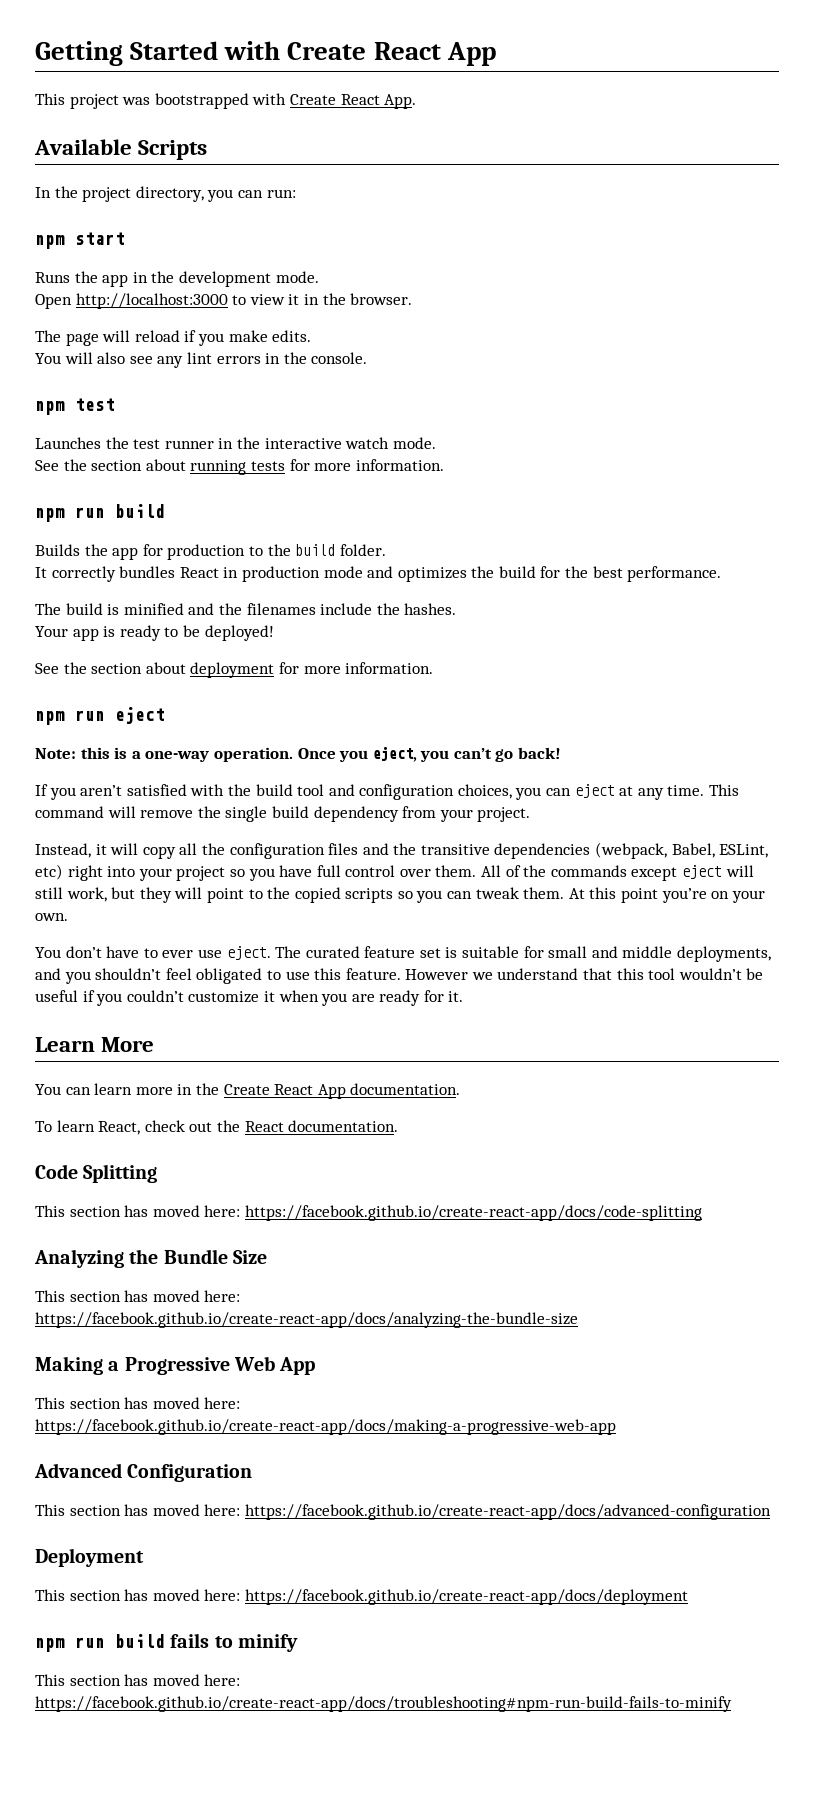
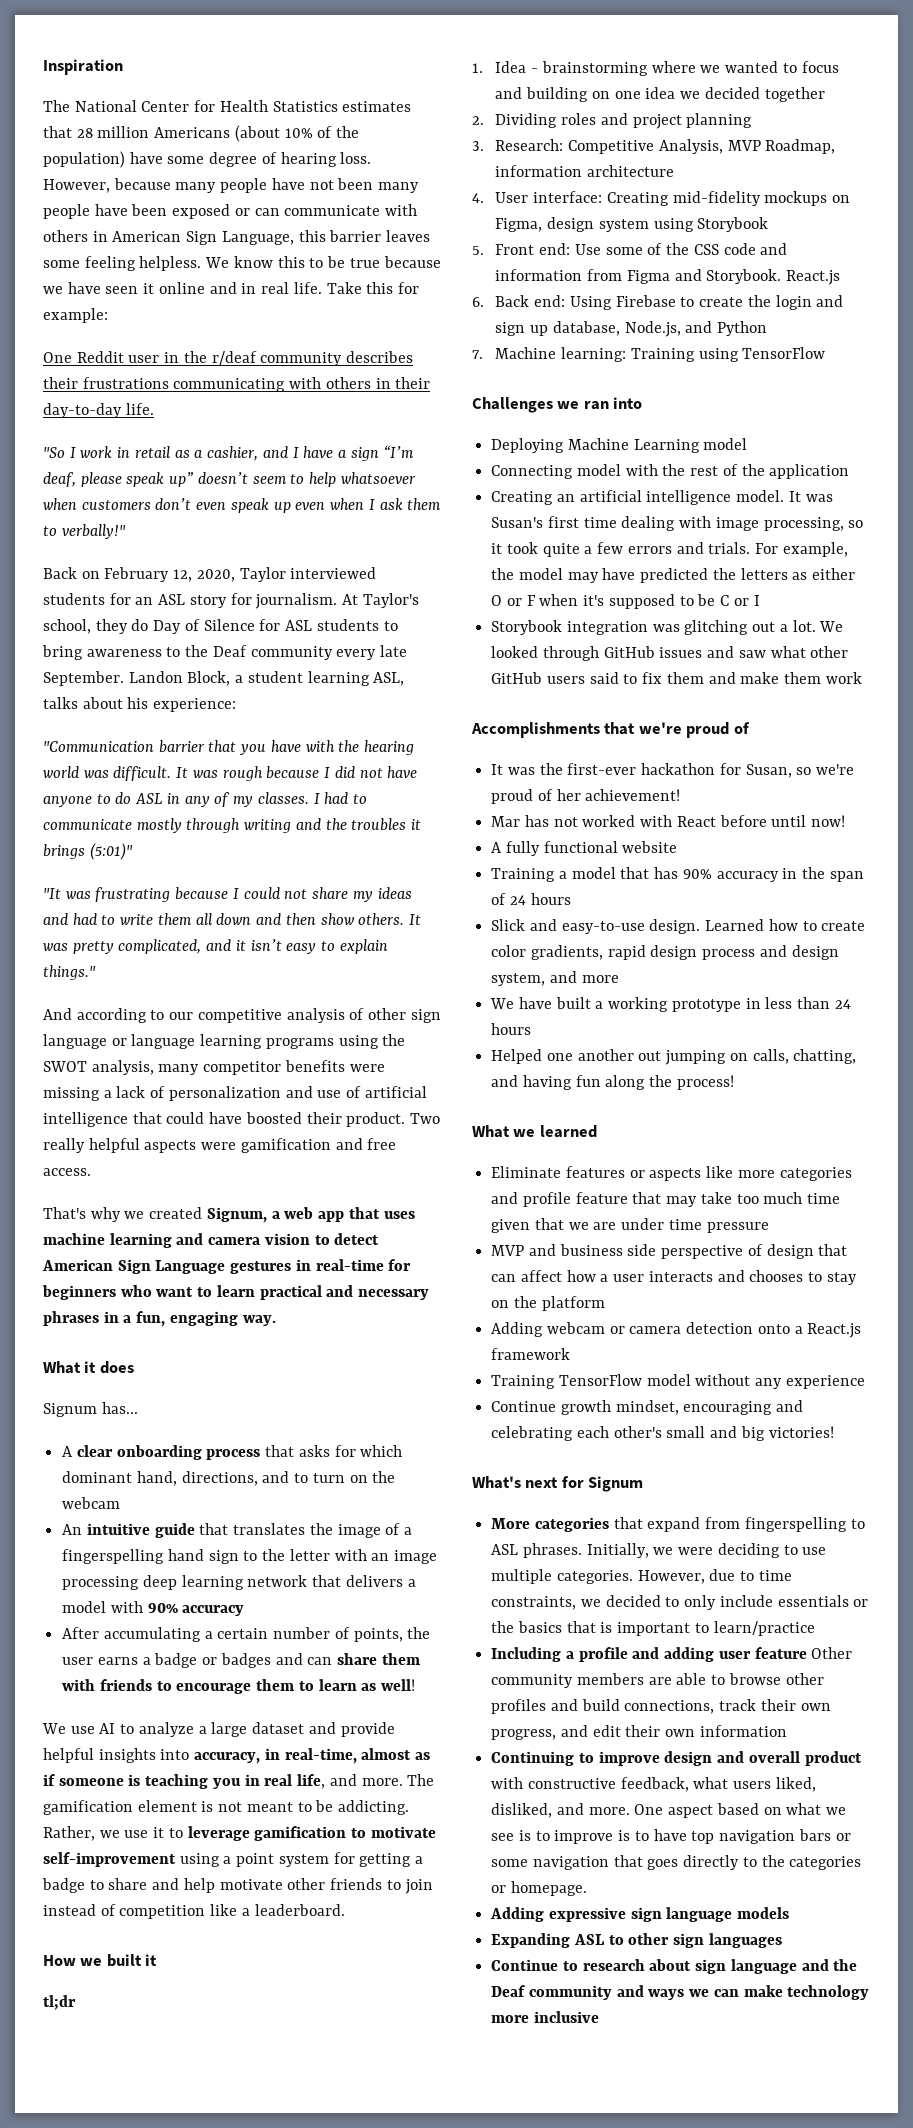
[35,41,496,66] [35,93,417,109] [34,139,208,160] [35,186,296,202] [35,232,125,249] [35,271,319,287] [35,293,413,309] [35,330,312,346] [35,352,368,368] [35,398,115,415] [35,437,436,449] [35,459,444,475] [35,504,165,522] [35,544,386,560] [35,566,722,582] [35,603,457,615] [35,625,274,641] [35,662,434,678] [35,707,165,725] [35,746,562,762] [35,784,740,800] [35,806,531,822] [35,842,769,859] [35,864,754,881] [35,887,765,903] [35,913,68,921] [35,946,772,962] [35,968,764,984] [35,990,464,1006] [35,1037,155,1052] [35,1083,461,1099] [35,1120,399,1135] [35,1164,158,1183] [35,1205,702,1221] [34,1249,267,1268] [35,1290,241,1302] [35,1312,578,1328] [35,1356,316,1375] [35,1397,241,1409] [35,1419,616,1435] [34,1463,253,1482] [35,1504,771,1520] [35,1548,144,1567] [35,1589,688,1605] [35,1633,298,1652] [35,1674,241,1686] [35,1696,732,1712] Getting Started with Create React App // This project was bootstrapped with Create React App. // Available Scripts // In the project directory, you can run: // npm start // Runs the app in the development mode. // Open http://localhost:3000 to view it in the browser. // The page will reload if you make edits. // You will also see any lint errors in the console. // npm test // Launches the test runner in the interactive watch mode. // See the section about running tests for more information. // npm run build // Builds the app for production to the build folder. // It correctly bundles React in production mode and optimizes the build for the best performance. // The build is minified and the filenames include the hashes. // Your app is ready to be deployed! // See the section about deployment for more information. // npm run eject // Note: this is a one-way operation. Once you eject, you can’t go back! // If you aren’t satisfied with the build tool and configuration choices, you can eject at any time. This command will remove the single build dependency from your project. // Instead, it will copy all the configuration files and the transitive dependencies (webpack, Babel, ESLint, etc) right into your project so you have full control over them. All of the commands except eject will still work, but they will point to the copied scripts so you can tweak them. At this point you’re on your own. // You don’t have to ever use eject. The curated feature set is suitable for small and middle deployments, and you shouldn’t feel obligated to use this feature. However we understand that this tool wouldn’t be useful if you couldn’t customize it when you are ready for it. // Learn More // You can learn more in the Create React App documentation. // To learn React, check out the React documentation. // Code Splitting // This section has moved here: https://facebook.github.io/create-react-app/docs/code-splitting // Analyzing the Bundle Size // This section has moved here: https://facebook.github.io/create-react-app/docs/analyzing-the-bundle-size // Making a Progressive Web App // This section has moved here: https://facebook.github.io/create-react-app/docs/making-a-progressive-web-app // Advanced Configuration // This section has moved here: https://facebook.github.io/create-react-app/docs/advanced-configuration // Deployment // This section has moved here: https://facebook.github.io/create-react-app/docs/deployment // npm run build fails to minify // This section has moved here: https://facebook.github.io/create-react-app/docs/troubleshooting#npm-run-build-fails-to-minify -> [43,59,123,75] [43,100,412,112] [43,125,360,142] [43,151,372,168] [43,178,420,193] [43,204,418,219] [43,230,431,245] [43,256,441,271] [43,282,419,294] [43,308,108,323] [43,351,414,366] [43,377,431,392] [43,403,154,418] [43,445,415,461] [43,472,416,487] [43,498,442,513] [43,524,126,539] [43,567,377,582] [43,593,419,609] [43,619,398,634] [42,645,408,660] [43,671,405,686] [43,697,237,712] [43,740,415,755] [43,766,418,781] [43,792,367,807] [43,818,422,833] [43,843,133,860] [43,887,412,902] [43,913,421,925] [43,939,388,954] [43,965,96,980] [43,1008,441,1023] [43,1034,406,1049] [43,1060,385,1075] [43,1086,427,1101] [43,1112,441,1127] [43,1138,397,1153] [43,1168,91,1176] [43,1207,415,1223] [43,1233,380,1248] [42,1259,412,1274] [42,1285,430,1300] [43,1311,276,1327] [43,1361,134,1374] [43,1402,138,1417] [62,1445,403,1460] [62,1471,396,1486] [62,1497,121,1509] [62,1523,413,1538] [62,1549,438,1564] [62,1575,416,1590] [62,1601,245,1616] [62,1627,431,1642] [62,1653,420,1668] [62,1679,416,1694] [42,1722,395,1737] [43,1748,431,1764] [43,1774,435,1789] [43,1800,410,1815] [43,1826,436,1841] [43,1852,424,1867] [42,1878,433,1894] [43,1904,345,1919] [43,1954,158,1967] [43,1995,76,2010] [472,61,839,76] [495,87,825,102] [472,113,753,129] [472,139,836,154] [495,165,675,177] [472,191,851,206] [495,217,769,232] [472,243,788,255] [495,269,841,285] [472,295,844,310] [495,321,768,337] [472,347,826,362] [472,397,643,413] [491,438,748,453] [491,464,850,479] [491,490,833,505] [491,516,864,531] [491,542,848,557] [491,568,856,583] [491,594,760,609] [491,620,844,635] [491,646,849,661] [491,672,862,684] [471,722,750,738] [491,763,855,778] [491,789,681,804] [491,815,846,827] [491,841,678,856] [491,867,864,882] [491,893,571,905] [491,919,866,934] [491,945,839,960] [491,971,619,986] [490,997,851,1012] [491,1023,532,1035] [491,1049,857,1065] [491,1075,734,1090] [472,1125,597,1138] [491,1166,852,1181] [491,1192,841,1207] [491,1218,769,1233] [491,1244,848,1259] [491,1270,857,1285] [491,1296,605,1311] [491,1322,862,1338] [491,1348,571,1360] [491,1374,865,1389] [491,1400,804,1415] [491,1426,834,1441] [472,1476,644,1492] [491,1517,865,1532] [491,1543,827,1558] [491,1569,792,1584] [491,1595,869,1610] [491,1621,815,1636] [491,1647,853,1662] [491,1673,824,1688] [491,1699,831,1714] [491,1725,787,1740] [491,1751,862,1766] [491,1777,816,1792] [491,1803,847,1818] [491,1829,851,1844] [491,1855,862,1870] [491,1881,587,1896] [490,1907,790,1922] [491,1933,782,1948] [491,1959,858,1974] [491,1985,870,2000] [491,2011,599,2023] Inspiration // The National Center for Health Statistics estimates that 28 million Americans (about 10% of the population) have some degree of hearing loss. However, because many people have not been many people have been exposed or can communicate with others in American Sign Language, this barrier leaves some feeling helpless. We know this to be true because we have seen it online and in real life. Take this for example: // One Reddit user in the r/deaf community describes their frustrations communicating with others in their day-to-day life. // "So I work in retail as a cashier, and I have a sign “I’m deaf, please speak up” doesn’t seem to help whatsoever when customers don’t even speak up even when I ask them to verbally!" // Back on February 12, 2020, Taylor interviewed students for an ASL story for journalism. At Taylor's school, they do Day of Silence for ASL students to bring awareness to the Deaf community every late September. Landon Block, a student learning ASL, talks about his experience: // "Communication barrier that you have with the hearing world was difficult. It was rough because I did not have anyone to do ASL in any of my classes. I had to communicate mostly through writing and the troubles it brings (5:01)" // "It was frustrating because I could not share my ideas and had to write them all down and then show others. It was pretty complicated, and it isn’t easy to explain things." // And according to our competitive analysis of other sign language or language learning programs using the SWOT analysis, many competitor benefits were missing a lack of personalization and use of artificial intelligence that could have boosted their product. Two really helpful aspects were gamification and free access. // That's why we created Signum, a web app that uses machine learning and camera vision to detect American Sign Language gestures in real-time for beginners who want to learn practical and necessary phrases in a fun, engaging way. // What it does // Signum has... // A clear onboarding process that asks for which dominant hand, directions, and to turn on the webcam // An intuitive guide that translates the image of a fingerspelling hand sign to the letter with an image processing deep learning network that delivers a model with 90% accuracy // After accumulating a certain number of points, the user earns a badge or badges and can share them with friends to encourage them to learn as well! // We use AI to analyze a large dataset and provide helpful insights into accuracy, in real-time, almost as if someone is teaching you in real life, and more. The gamification element is not meant to be addicting. Rather, we use it to leverage gamification to motivate self-improvement using a point system for getting a badge to share and help motivate other friends to join instead of competition like a leaderboard. // How we built it // tl;dr // 1. Idea - brainstorming where we wanted to focus and building on one idea we decided together // 2. Dividing roles and project planning // 3. Research: Competitive Analysis, MVP Roadmap, information architecture // 4. User interface: Creating mid-fidelity mockups on Figma, design system using Storybook // 5. Front end: Use some of the CSS code and information from Figma and Storybook. React.js // 6. Back end: Using Firebase to create the login and sign up database, Node.js, and Python // 7. Machine learning: Training using TensorFlow // Challenges we ran into // Deploying Machine Learning model // Connecting model with the rest of the application // Creating an artificial intelligence model. It was Susan's first time dealing with image processing, so it took quite a few errors and trials. For example, the model may have predicted the letters as either O or F when it's supposed to be C or I // Storybook integration was glitching out a lot. We looked through GitHub issues and saw what other GitHub users said to fix them and make them work // Accomplishments that we're proud of // It was the first-ever hackathon for Susan, so we're proud of her achievement! // Mar has not worked with React before until now! // A fully functional website // Training a model that has 90% accuracy in the span of 24 hours // Slick and easy-to-use design. Learned how to create color gradients, rapid design process and design system, and more // We have built a working prototype in less than 24 hours // Helped one another out jumping on calls, chatting, and having fun along the process! // What we learned // Eliminate features or aspects like more categories and profile feature that may take too much time given that we are under time pressure // MVP and business side perspective of design that can affect how a user interacts and chooses to stay on the platform // Adding webcam or camera detection onto a React.js framework // Training TensorFlow model without any experience // Continue growth mindset, encouraging and celebrating each other's small and big victories! // What's next for Signum // More categories that expand from fingerspelling to ASL phrases. Initially, we were deciding to use multiple categories. However, due to time constraints, we decided to only include essentials or the basics that is important to learn/practice // Including a profile and adding user feature Other community members are able to browse other profiles and build connections, track their own progress, and edit their own information // Continuing to improve design and overall product with constructive feedback, what users liked, disliked, and more. One aspect based on what we see is to improve is to have top navigation bars or some navigation that goes directly to the categories or homepage. // Adding expressive sign language models // Expanding ASL to other sign languages // Continue to research about sign language and the Deaf community and ways we can make technology more inclusive

